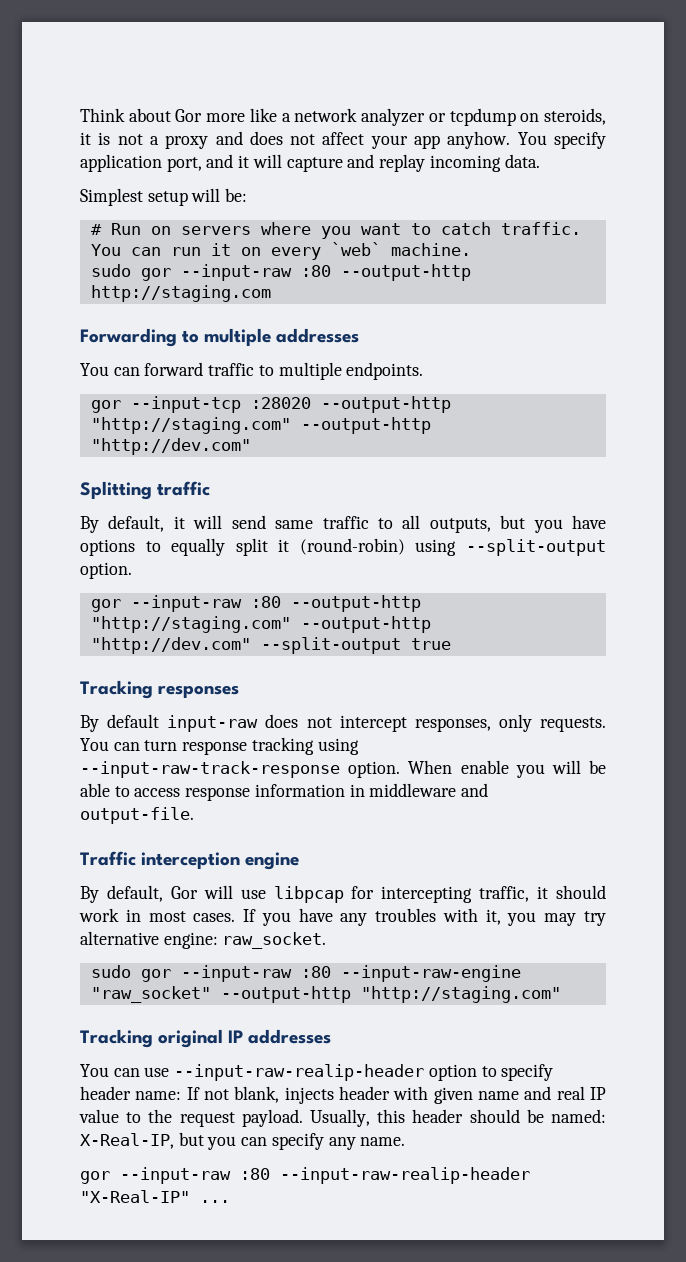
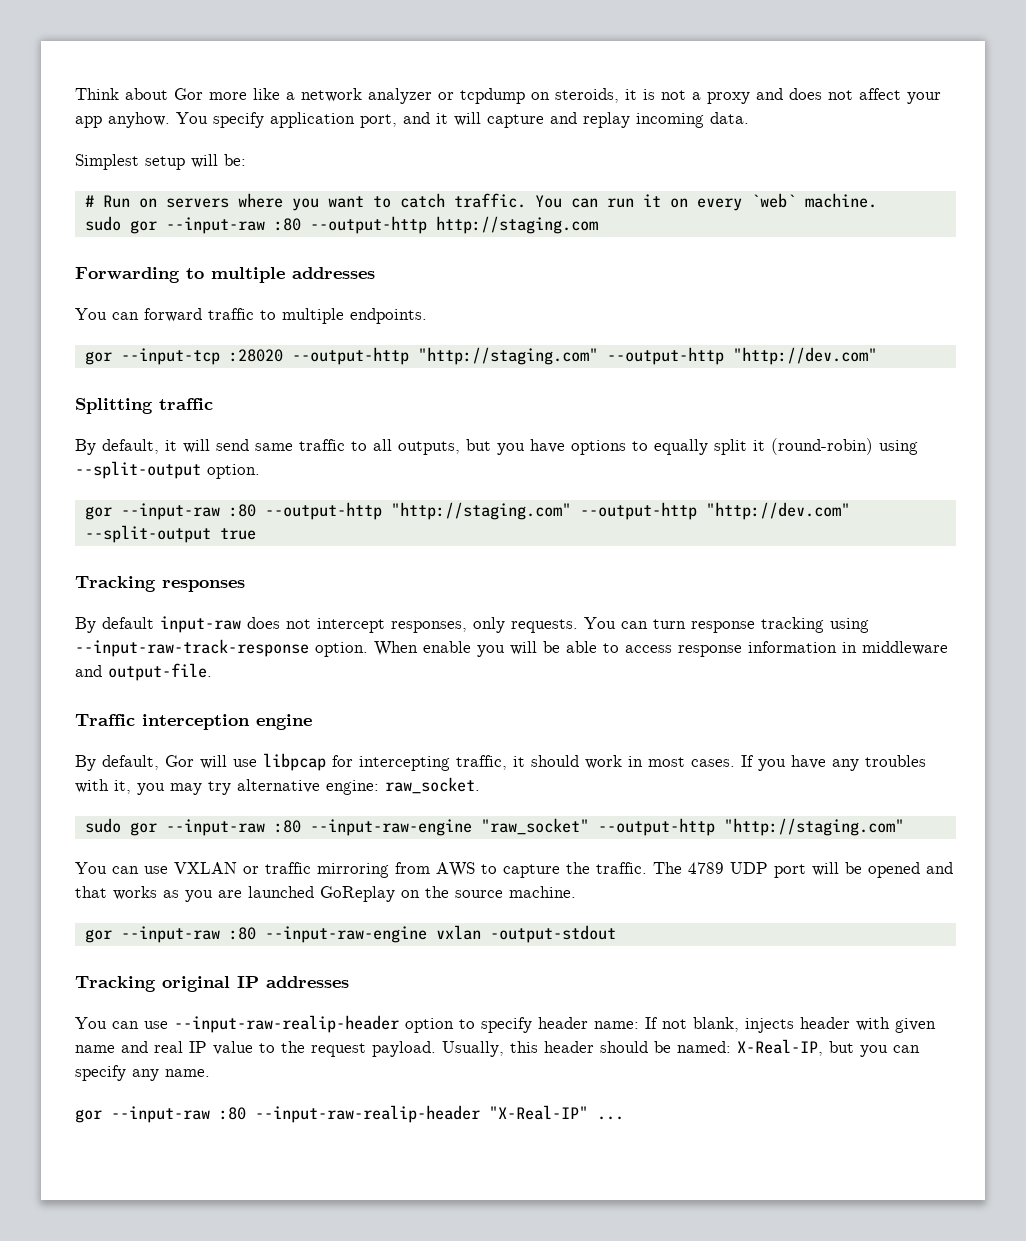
(561, 994) none -> [75,862,953,878] [75,886,576,902] [84,925,616,943] // You can use VXLAN or traffic mirroring from AWS to capture the traffic. The 4789 UDP port will be opened and that works as you are launched GoReplay on the source machine. // gor --input-raw :80 --input-raw-engine vxlan -output-stdout

